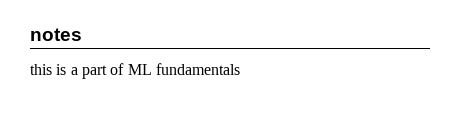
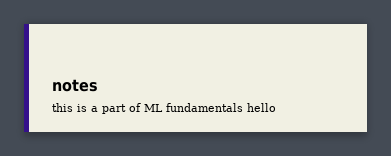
(240, 69) none -> [247,103,276,112] hello

